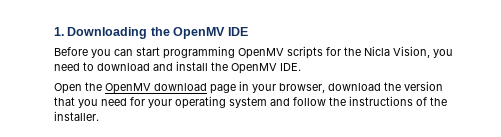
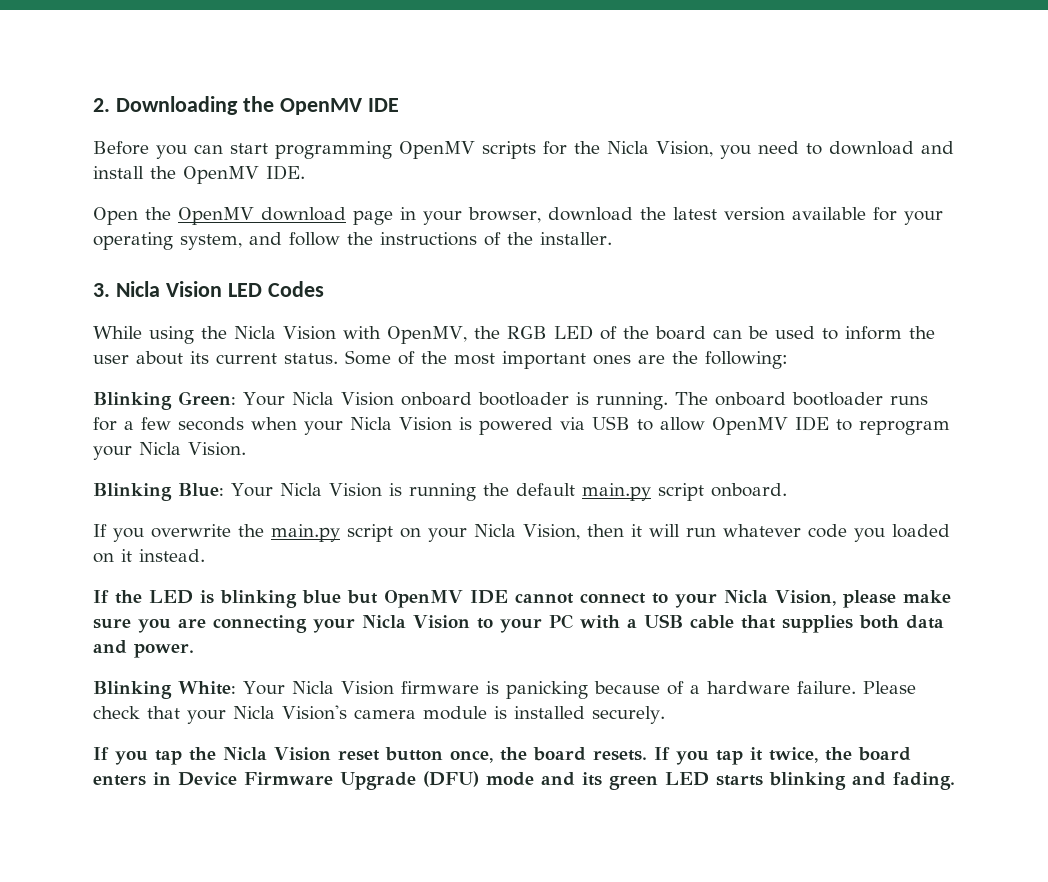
[54,27,64,36] 1. -> [93,98,110,112] 2.
[404,81,443,91] [54,97,127,108] version that you need -> [672,207,866,221] latest version available
[229,97,267,108] system -> [180,234,242,250] system,
(99, 116) none -> [93,281,324,297] [93,325,935,344] [93,350,788,369] [93,391,928,410] [93,416,950,435] [93,442,246,460] [93,483,787,501] [93,524,950,542] [93,549,205,563] [93,590,951,608] [93,614,944,633] [93,640,194,658] [93,681,916,699] [93,705,665,724] [93,747,911,765] [93,771,955,790] // 3. Nicla Vision LED Codes // While using the Nicla Vision with OpenMV, the RGB LED of the board can be used to inform the user about its current status. Some of the most important ones are the following: // Blinking Green: Your Nicla Vision onboard bootloader is running. The onboard bootloader runs for a few seconds when your Nicla Vision is powered via USB to allow OpenMV IDE to reprogram your Nicla Vision. // Blinking Blue: Your Nicla Vision is running the default main.py script onboard. // If you overwrite the main.py script on your Nicla Vision, then it will run whatever code you loaded on it instead. // If the LED is blinking blue but OpenMV IDE cannot connect to your Nicla Vision, please make sure you are connecting your Nicla Vision to your PC with a USB cable that supplies both data and power. // Blinking White: Your Nicla Vision firmware is panicking because of a hardware failure. Please check that your Nicla Vision's camera module is installed securely. // If you tap the Nicla Vision reset button once, the board resets. If you tap it twice, the board enters in Device Firmware Upgrade (DFU) mode and its green LED starts blinking and fading.

